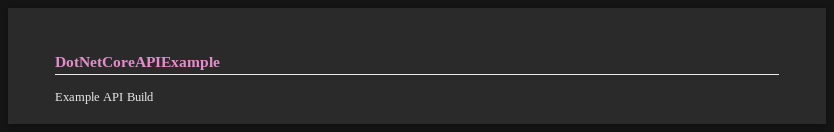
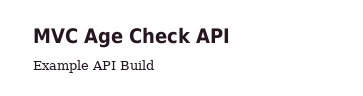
[55,57,220,70] DotNetCoreAPIExample -> [33,27,230,48] MVC Age Check API

